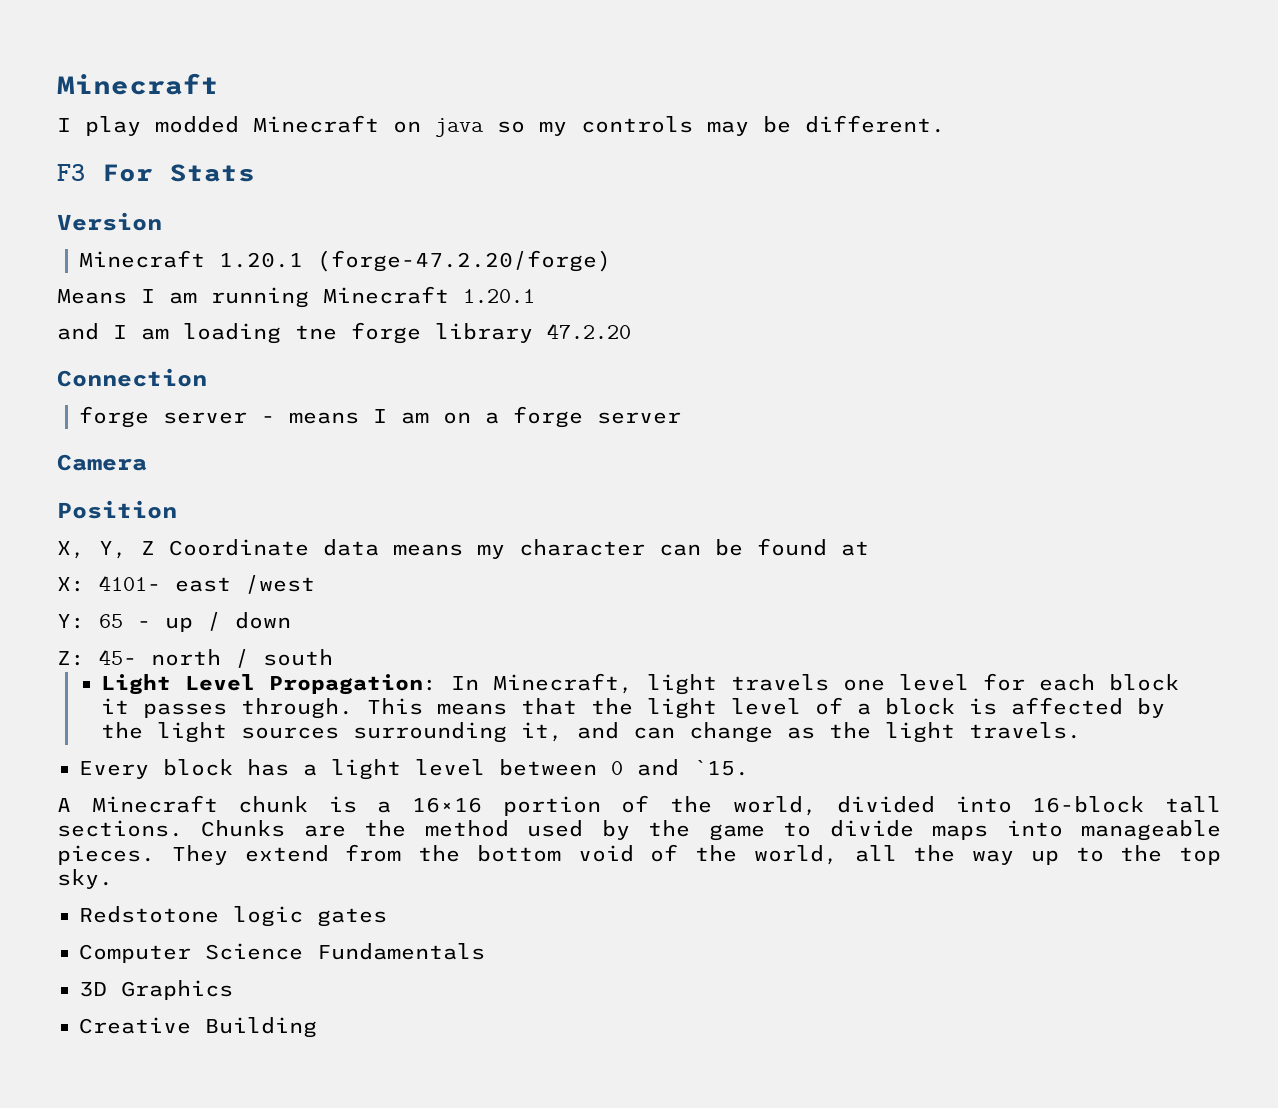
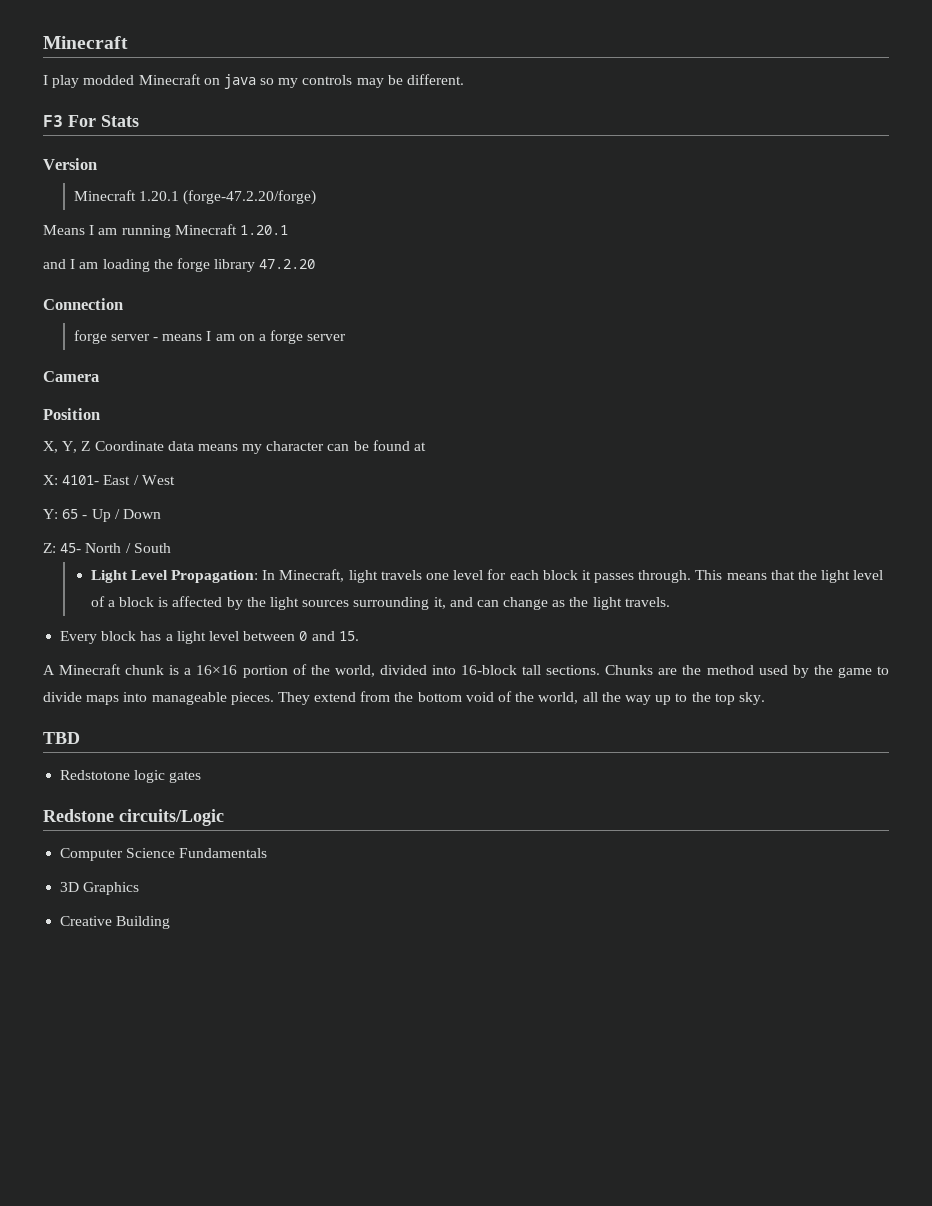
[295,325,337,340] tne -> [153,259,173,269] the
[175,575,315,594] east /west -> [103,475,175,485] East / West
[165,612,291,632] up / down -> [91,509,161,522] Up / Down
[151,649,333,668] north / south -> [85,543,171,553] North / South
[693,760,749,776] `15. -> [338,631,359,641] 15.
(113, 879) none -> [43,732,80,744] // TBD
(387, 917) none -> [43,809,224,826] // Redstone circuits/Logic

